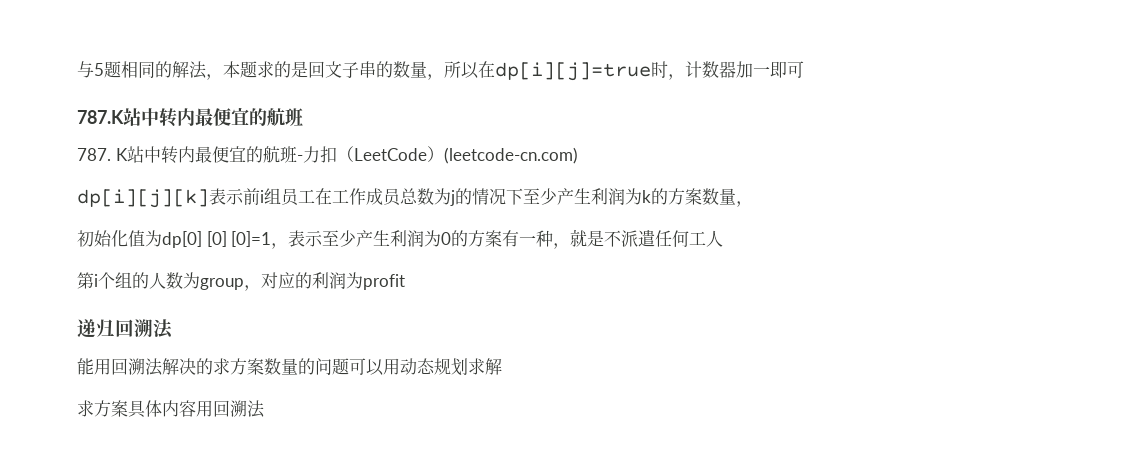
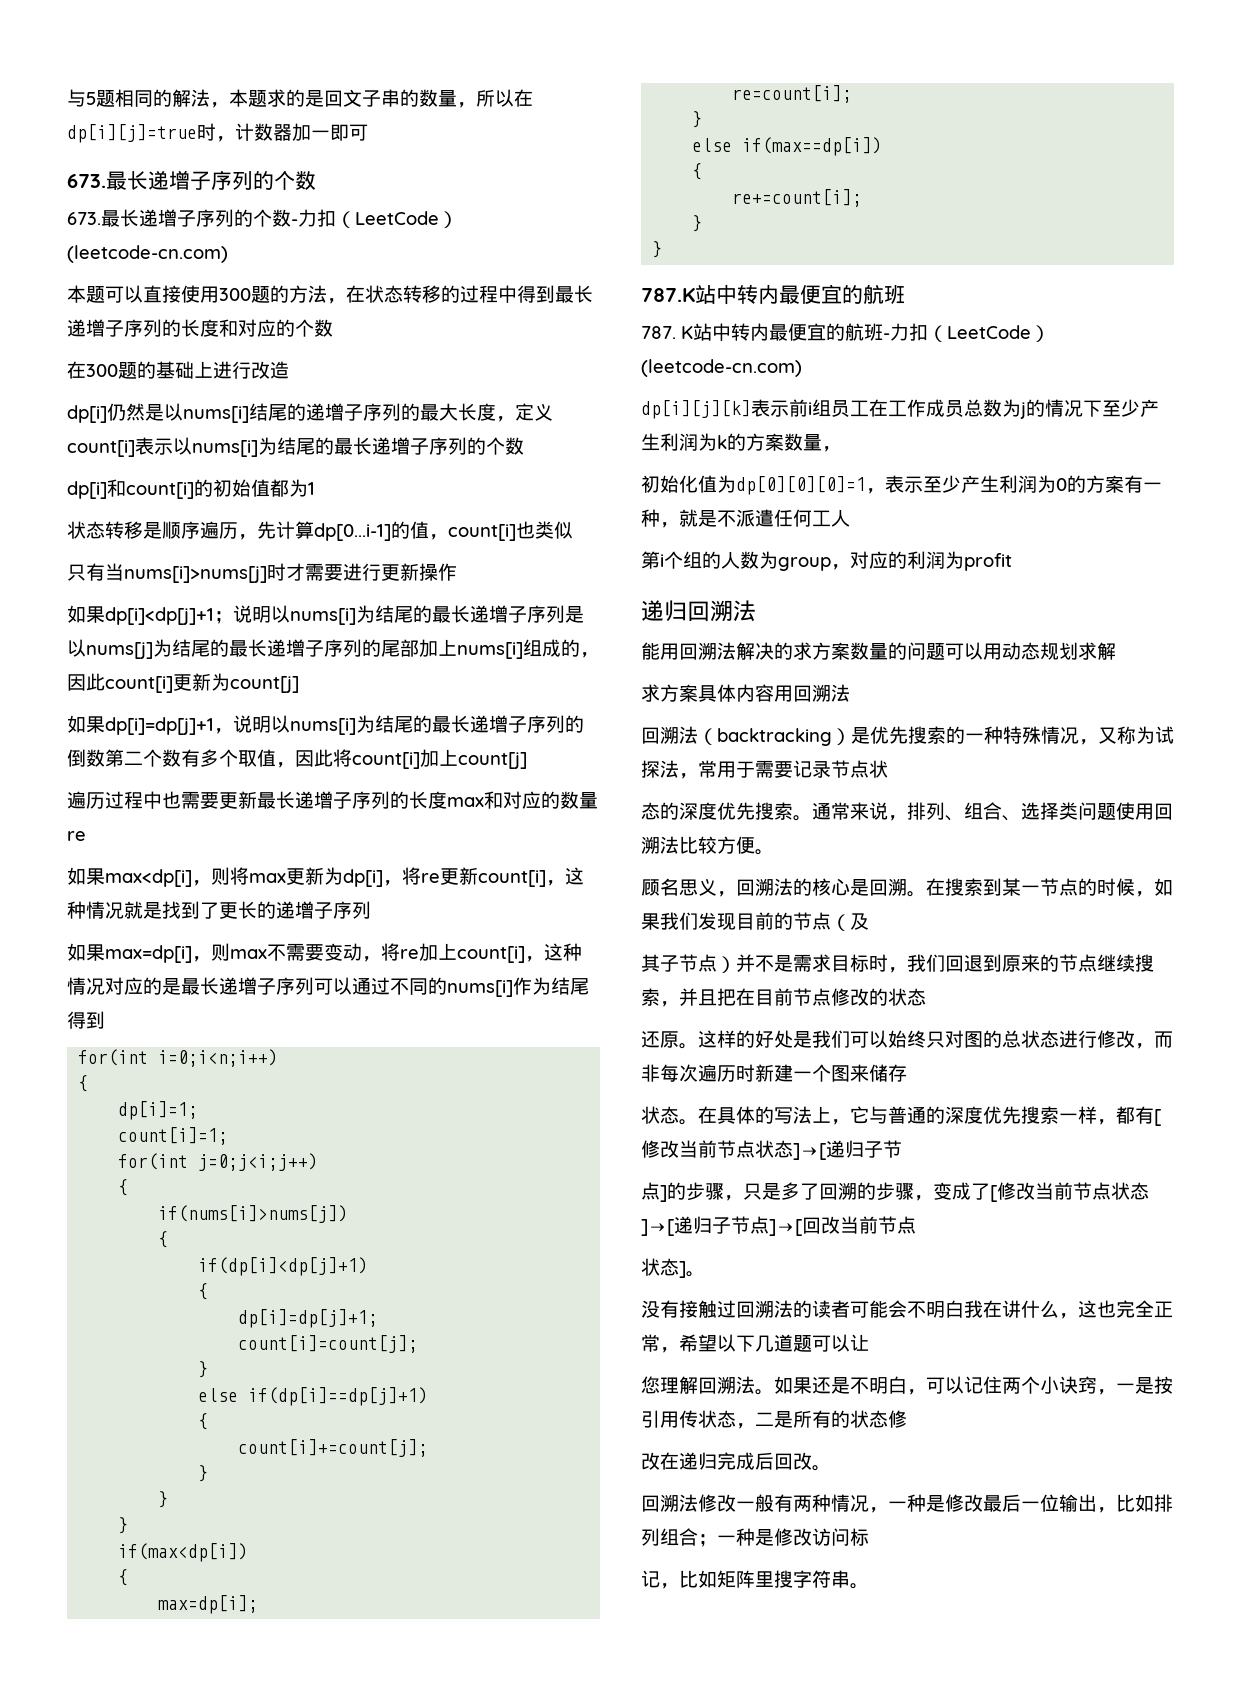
(804, 69) none -> [67,170,316,190] [67,209,458,228] [67,245,228,263] [67,285,593,304] [67,319,333,337] [67,361,289,379] [67,403,553,423] [67,437,524,457] [67,479,315,499] [67,521,573,541] [67,563,457,583] [67,605,584,625] [67,639,599,659] [67,673,299,693] [67,715,584,735] [67,749,527,769] [67,791,598,809] [67,831,86,841] [67,867,584,887] [67,901,371,919] [67,943,582,963] [67,977,589,997] [67,1011,105,1029] [78,1049,279,1067] [78,1075,89,1092] [118,1101,199,1120] [118,1127,229,1145] [118,1153,319,1171] [118,1179,129,1196] [158,1205,349,1223] [158,1231,169,1248] [198,1257,369,1276] [198,1283,209,1300] [238,1309,379,1328] [238,1335,419,1353] [198,1361,209,1378] [198,1387,429,1406] [198,1413,209,1430] [238,1439,429,1457] [198,1465,209,1482] [158,1491,169,1508] [118,1517,129,1534] [118,1543,249,1562] [118,1569,129,1586] [158,1595,259,1614] [732,85,853,103] [692,111,703,128] [692,137,883,156] [692,163,703,180] [732,189,863,207] [692,215,703,232] [652,241,663,258] // 673.最长递增子序列的个数 // 673.最长递增子序列的个数-力扣（LeetCode）(leetcode-cn.com) // 本题可以直接使用300题的方法，在状态转移的过程中得到最长递增子序列的长度和对应的个数 // 在300题的基础上进行改造 // dp[i]仍然是以nums[i]结尾的递增子序列的最大长度，定义count[i]表示以nums[i]为结尾的最长递增子序列的个数 // dp[i]和count[i]的初始值都为1 // 状态转移是顺序遍历，先计算dp[0...i-1]的值，count[i]也类似 // 只有当nums[i]>nums[j]时才需要进行更新操作 // 如果dp[i]<dp[j]+1；说明以nums[i]为结尾的最长递增子序列是以nums[j]为结尾的最长递增子序列的尾部加上nums[i]组成的，因此count[i]更新为count[j] // 如果dp[i]=dp[j]+1，说明以nums[i]为结尾的最长递增子序列的倒数第二个数有多个取值，因此将count[i]加上count[j] // 遍历过程中也需要更新最长递增子序列的长度max和对应的数量re // 如果max<dp[i]，则将max更新为dp[i]，将re更新count[i]，这种情况就是找到了更长的递增子序列 // 如果max=dp[i]，则max不需要变动，将re加上count[i]，这种情况对应的是最长递增子序列可以通过不同的nums[i]作为结尾得到 // for(int i=0;i<n;i++) // { // dp[i]=1; // count[i]=1; // for(int j=0;j<i;j++) // { // if(nums[i]>nums[j]) // { // if(dp[i]<dp[j]+1) // { // dp[i]=dp[j]+1; // count[i]=count[j]; // } // else if(dp[i]==dp[j]+1) // { // count[i]+=count[j]; // } // } // } // if(max<dp[i]) // { // max=dp[i]; // re=count[i]; // } // else if(max==dp[i]) // { // re+=count[i]; // } // }
[162,231,272,248] dp[0] [0] [0]=1 -> [736,476,866,495] dp[0][0][0]=1
(265, 409) none -> [641,726,1174,746] [641,760,888,779] [641,802,1173,821] [641,836,774,855] [641,878,1173,897] [641,912,869,931] [641,954,1154,973] [641,988,926,1007] [641,1030,1173,1049] [641,1064,907,1082] [641,1106,1161,1126] [641,1140,902,1160] [641,1182,1149,1202] [641,1216,916,1236] [641,1258,705,1278] [641,1300,1173,1319] [641,1334,869,1353] [641,1376,1173,1395] [641,1410,907,1429] [641,1452,831,1471] [641,1494,1173,1513] [641,1528,869,1547] [641,1570,869,1589] // 回溯法（backtracking）是优先搜索的一种特殊情况，又称为试探法，常用于需要记录节点状 // 态的深度优先搜索。通常来说，排列、组合、选择类问题使用回溯法比较方便。 // 顾名思义，回溯法的核心是回溯。在搜索到某一节点的时候，如果我们发现目前的节点（及 // 其子节点）并不是需求目标时，我们回退到原来的节点继续搜索，并且把在目前节点修改的状态 // 还原。这样的好处是我们可以始终只对图的总状态进行修改，而非每次遍历时新建一个图来储存 // 状态。在具体的写法上，它与普通的深度优先搜索一样，都有[修改当前节点状态]→[递归子节 // 点]的步骤，只是多了回溯的步骤，变成了[修改当前节点状态]→[递归子节点]→[回改当前节点 // 状态]。 // 没有接触过回溯法的读者可能会不明白我在讲什么，这也完全正常，希望以下几道题可以让 // 您理解回溯法。如果还是不明白，可以记住两个小诀窍，一是按引用传状态，二是所有的状态修 // 改在递归完成后回改。 // 回溯法修改一般有两种情况，一种是修改最后一位输出，比如排列组合；一种是修改访问标 // 记，比如矩阵里搜字符串。

